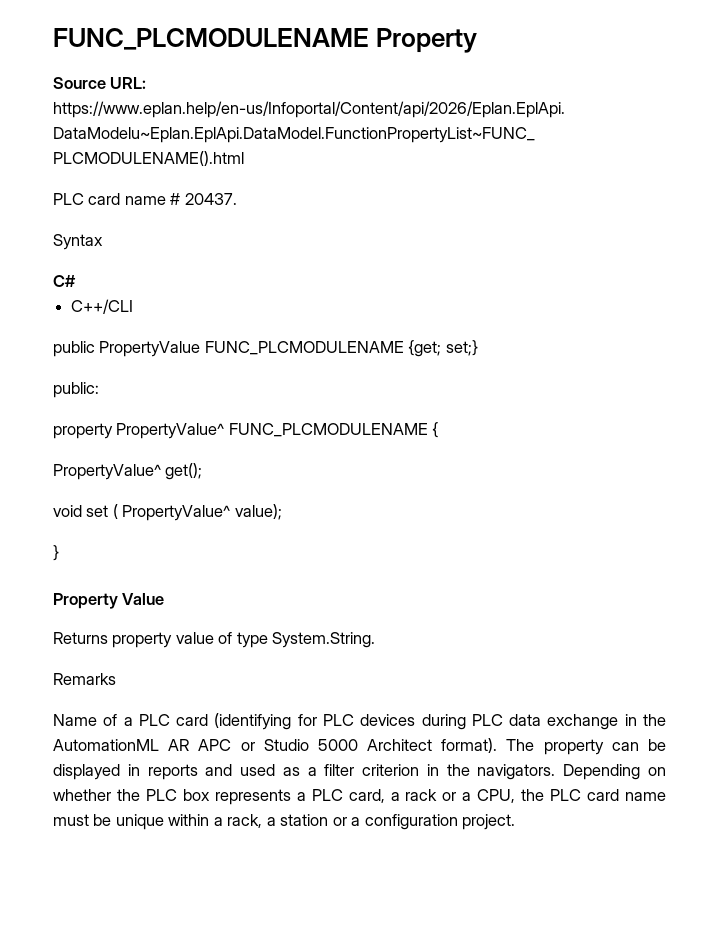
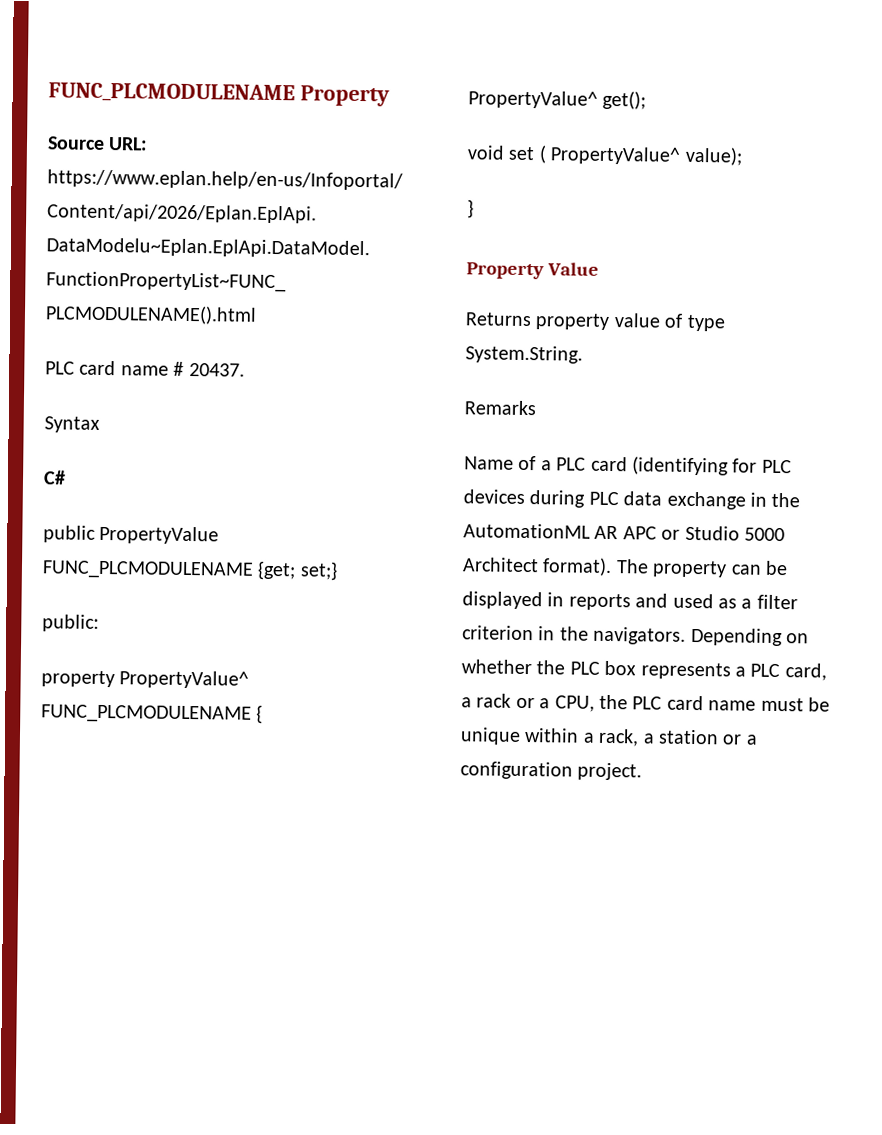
[71,299,134,314] // C++/CLI -> (66, 477) none

